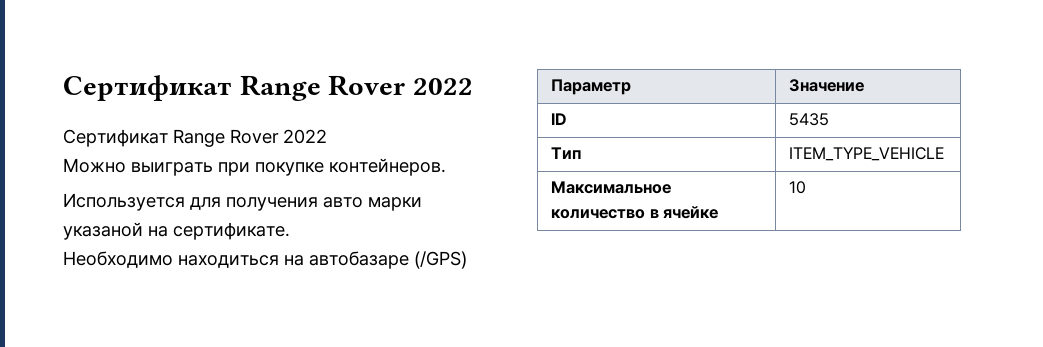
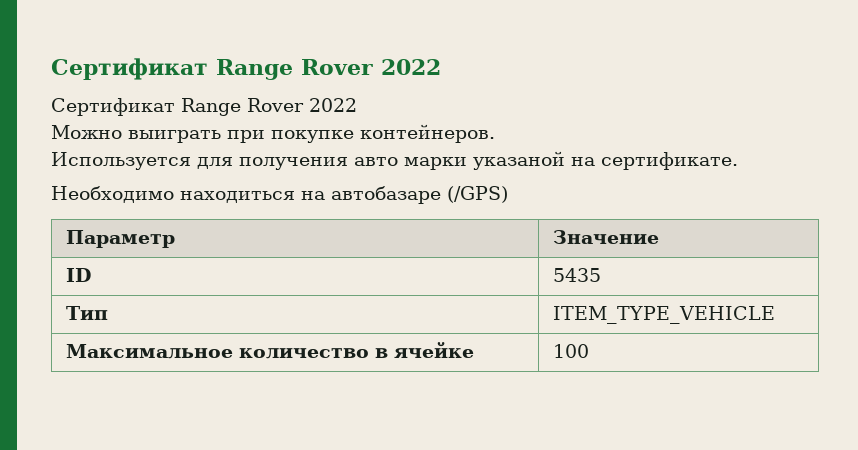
[789,181,807,194] 10 -> [552,344,589,358] 100

